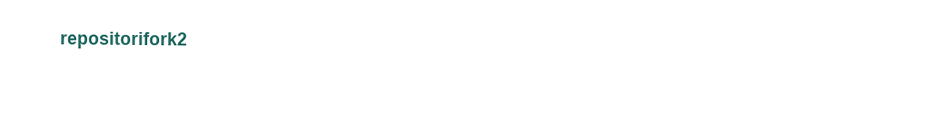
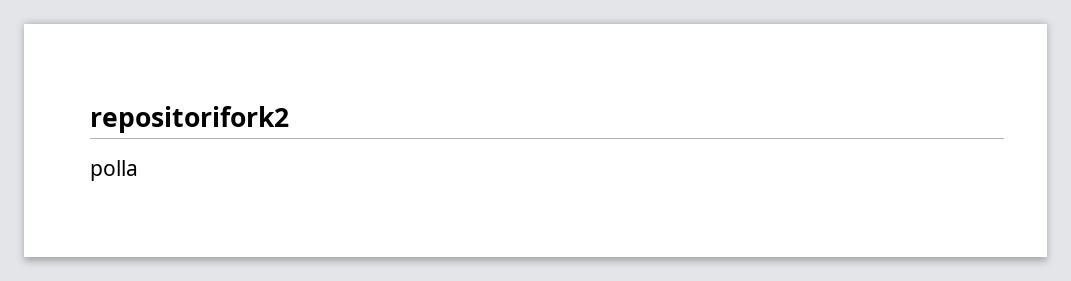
(188, 40) none -> [90,160,138,181] // polla

